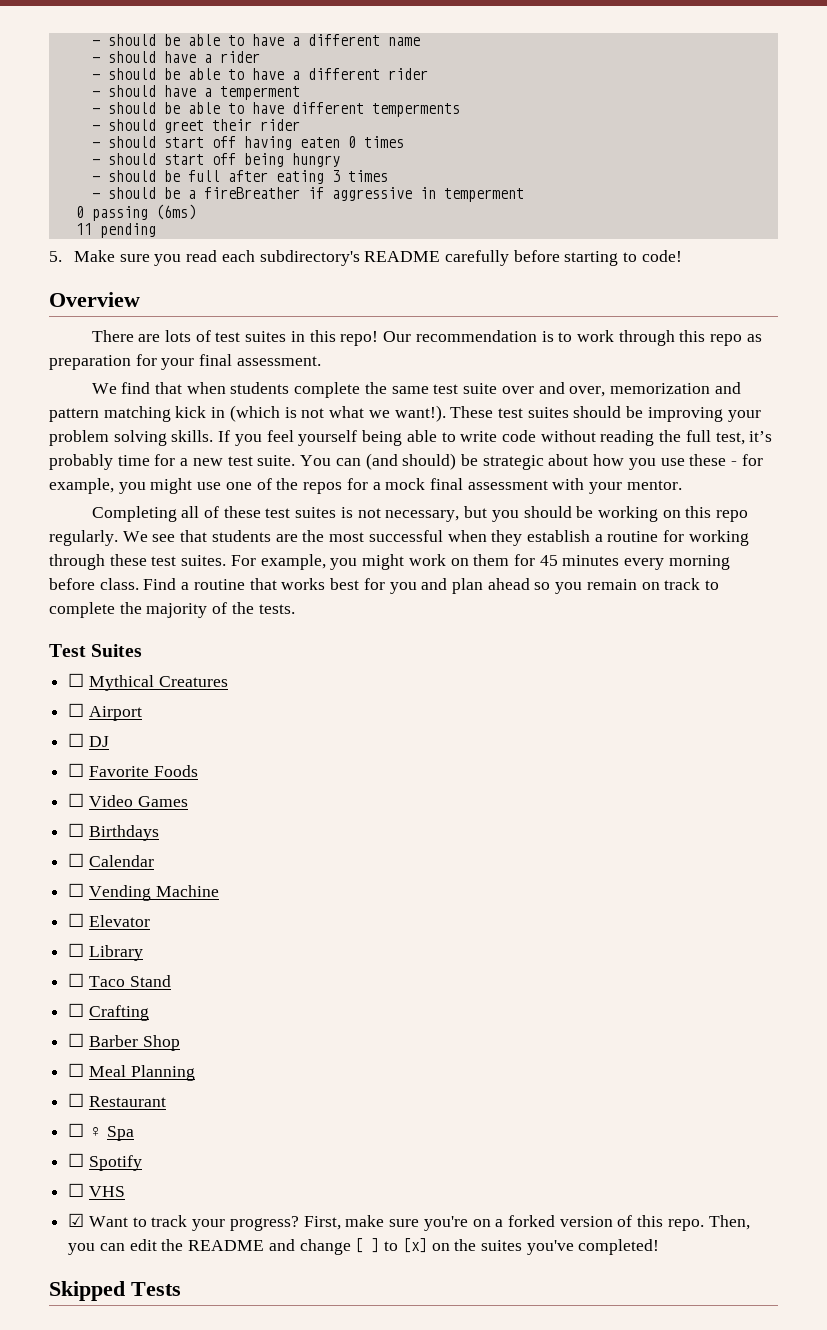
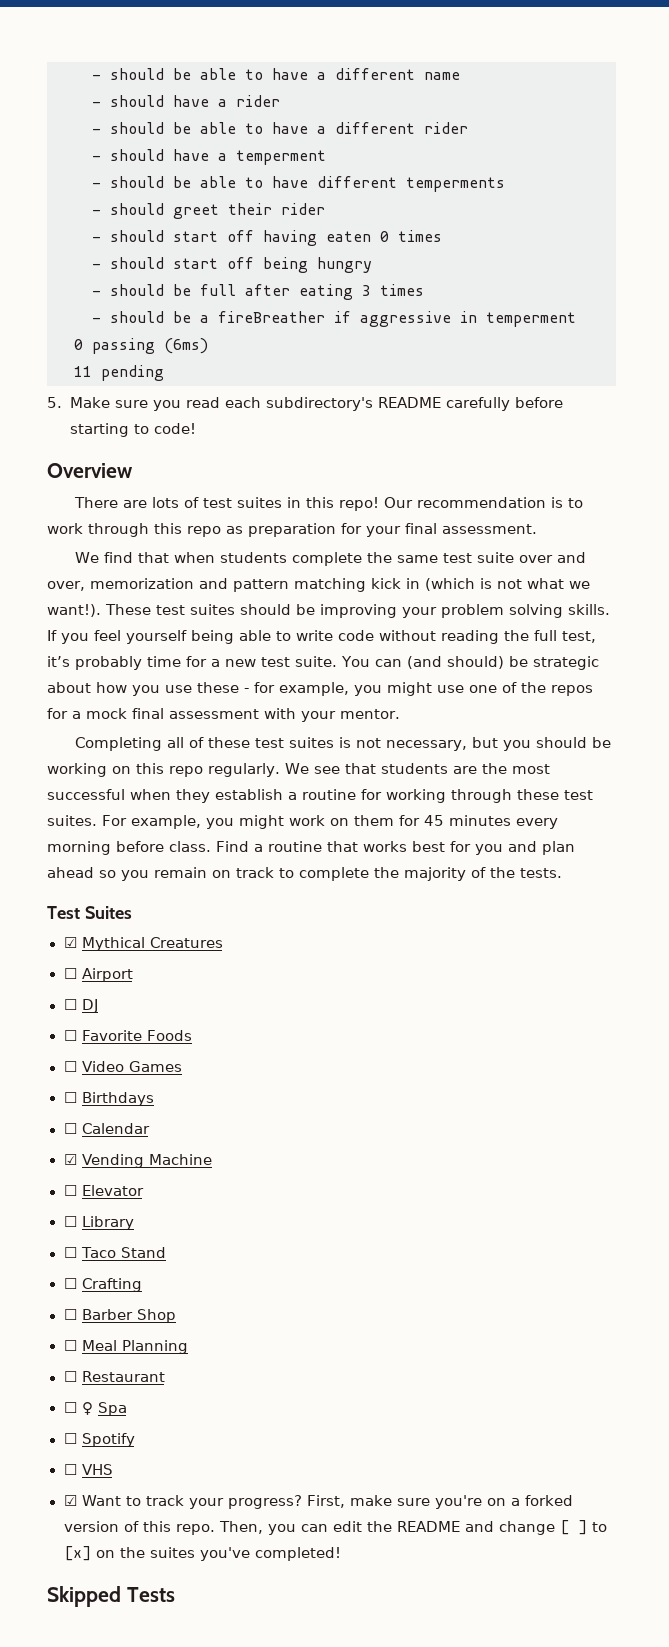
[68,673,85,687] ☐ -> [63,937,77,948] ☑
[68,883,85,897] ☐ -> [63,1154,77,1165] ☑

